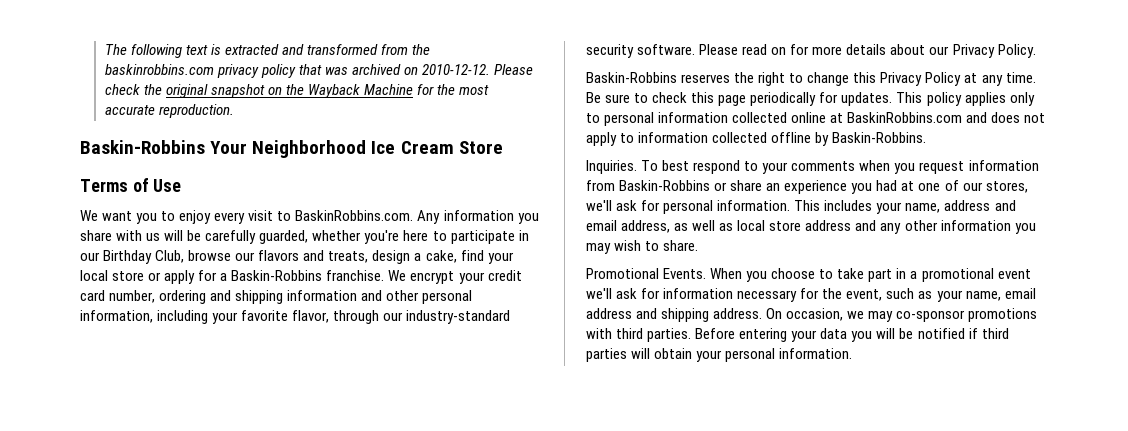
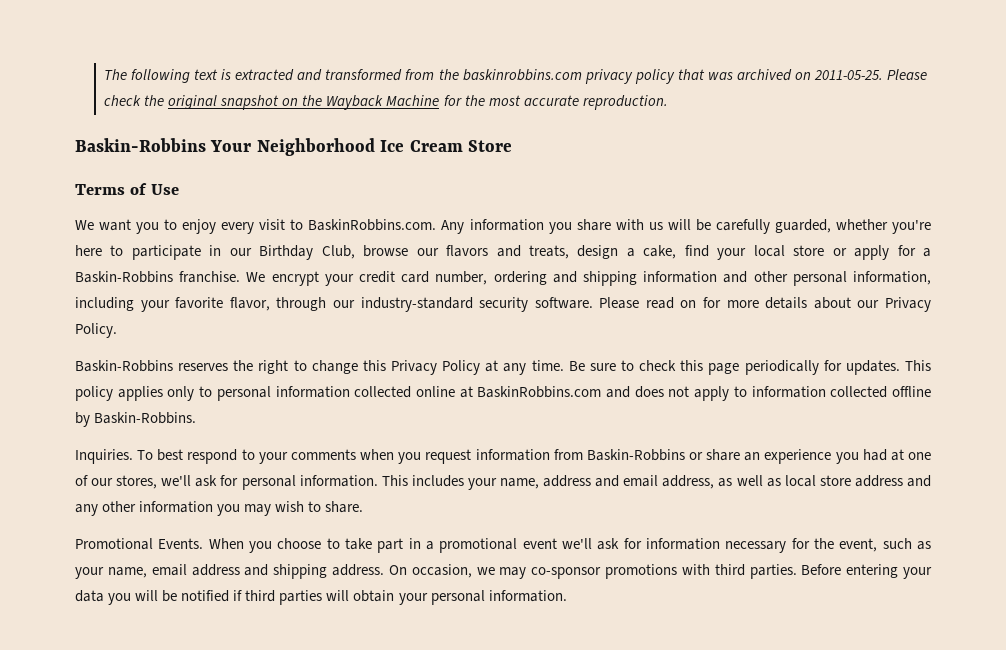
[421,64,490,75] 2010-12-12. -> [813,70,883,80] 2011-05-25.

